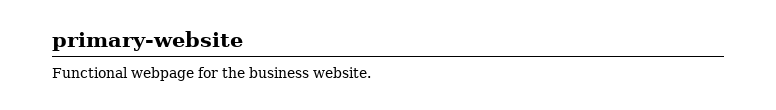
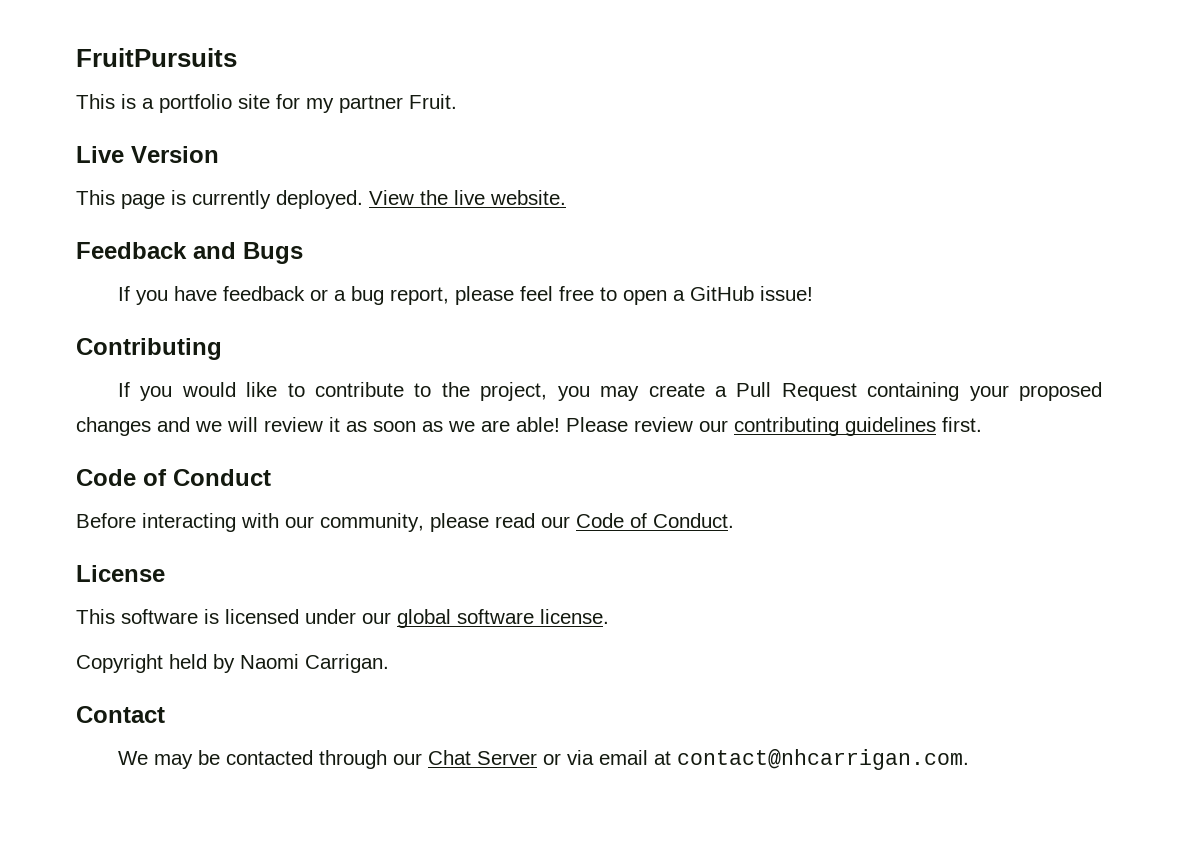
[52,31,243,51] [52,67,371,81] primary-website // Functional webpage for the business website. -> [76,48,237,67] [76,94,457,113] [76,146,219,163] [76,190,566,209] [76,242,303,264] [117,286,813,305] [76,338,222,360] [117,382,1103,401] [76,417,982,436] [76,469,271,486] [76,513,734,532] [76,565,165,582] [76,609,609,628] [76,654,389,673] [76,706,165,723] [117,749,969,770] FruitPursuits // This is a portfolio site for my partner Fruit. // Live Version // This page is currently deployed. View the live website. // Feedback and Bugs // If you have feedback or a bug report, please feel free to open a GitHub issue! // Contributing // If you would like to contribute to the project, you may create a Pull Request containing your proposed changes and we will review it as soon as we are able! Please review our contributing guidelines first. // Code of Conduct // Before interacting with our community, please read our Code of Conduct. // License // This software is licensed under our global software license. // Copyright held by Naomi Carrigan. // Contact // We may be contacted through our Chat Server or via email at contact@nhcarrigan.com.

